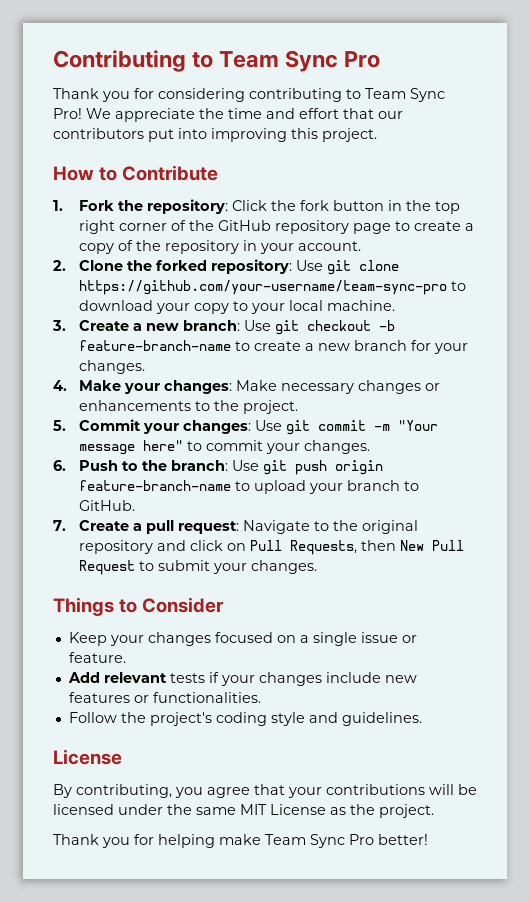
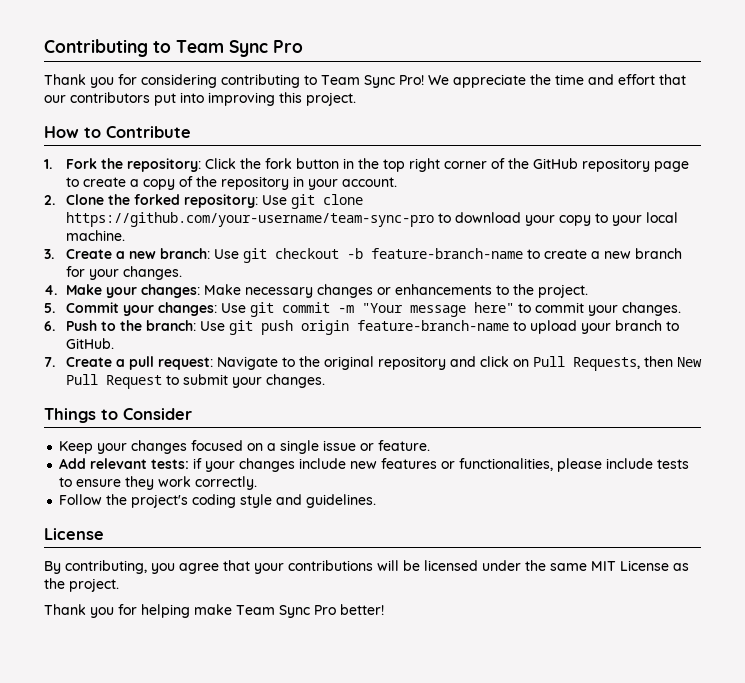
[169,673,205,683] tests -> [151,459,190,469] tests:
[152,692,261,703] functionalities. -> [459,458,690,472] [59,476,258,490] functionalities, please include tests to ensure they work correctly.

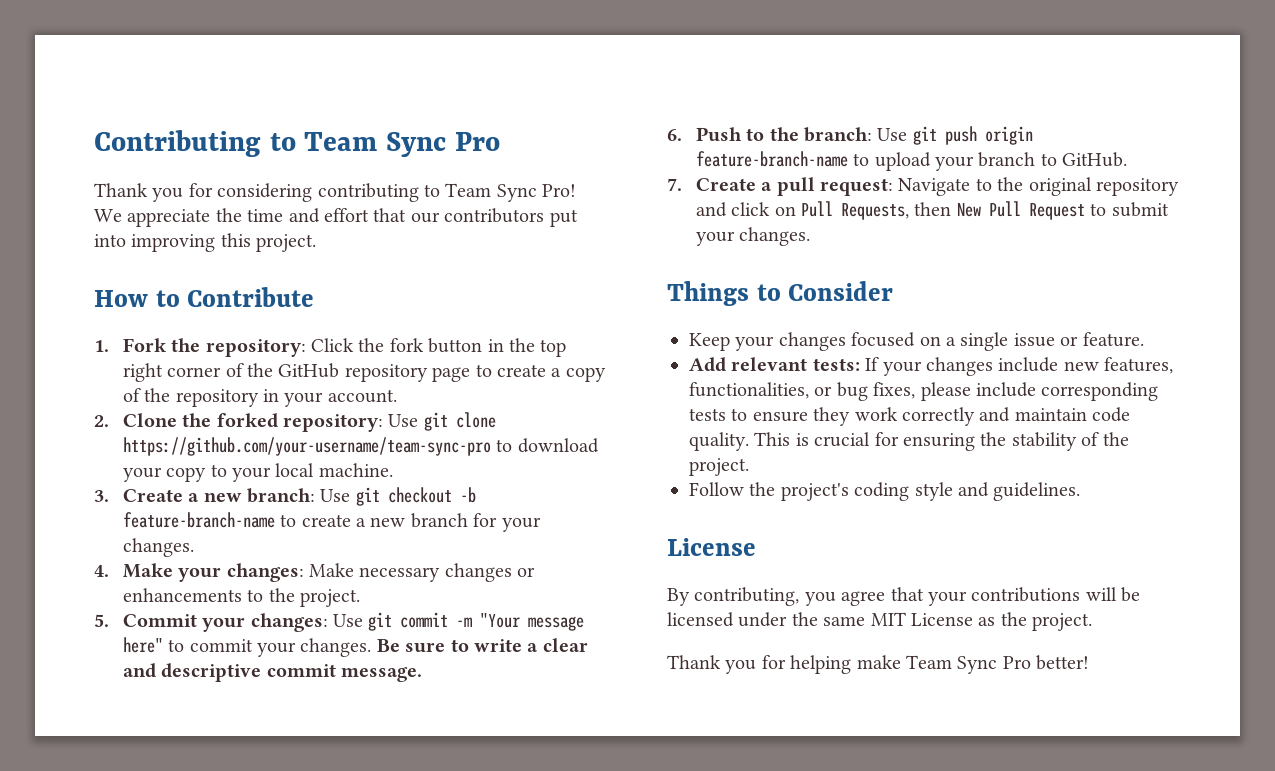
(681, 309) none -> [376,638,588,653] [122,663,422,682] Be sure to write a clear and descriptive commit message.
[193,458,203,469] if -> [865,357,880,371] If
[381,458,554,471] features or functionalities, -> [1104,357,1174,374] [689,382,916,401] features, functionalities, or bug fixes,
(654, 463) none -> [1041,382,1159,401] corresponding
[195,476,258,490] correctly. -> [902,407,1131,426] [689,432,1129,451] [689,458,749,476] correctly and maintain code quality. This is crucial for ensuring the stability of the project.

